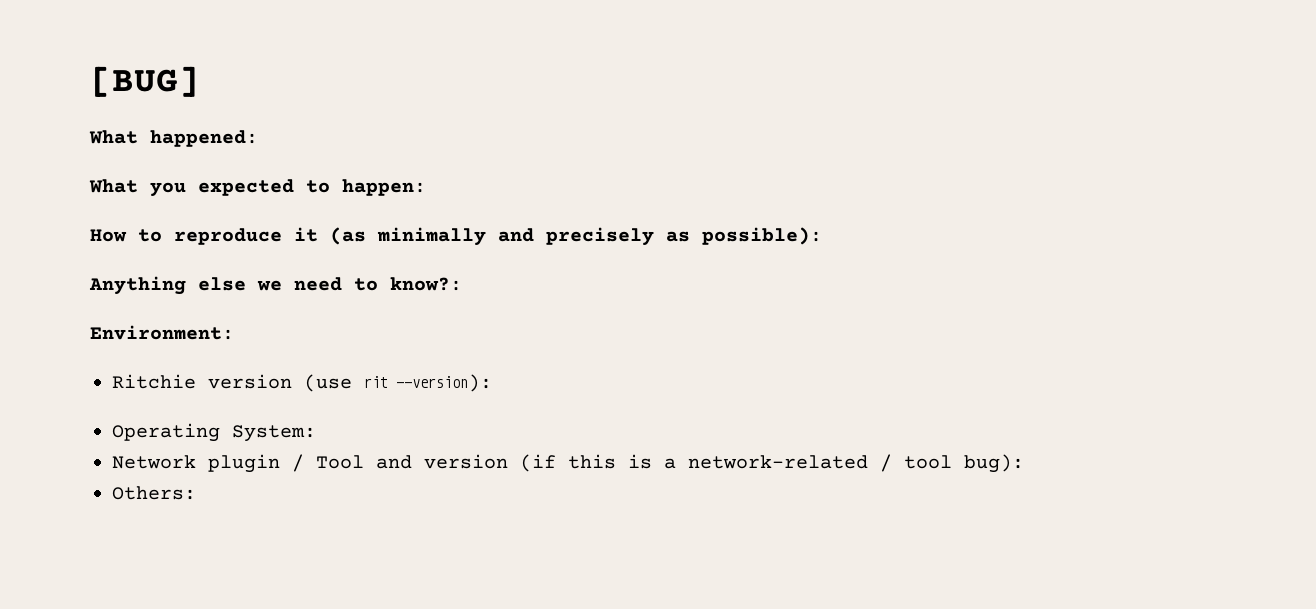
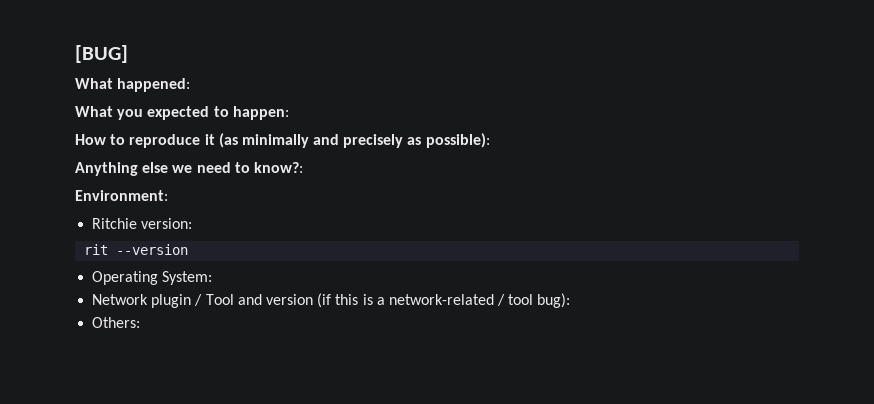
[208,374,492,392] version (use rit --version): -> [141,218,193,229] [84,244,189,255] version: // rit --version

